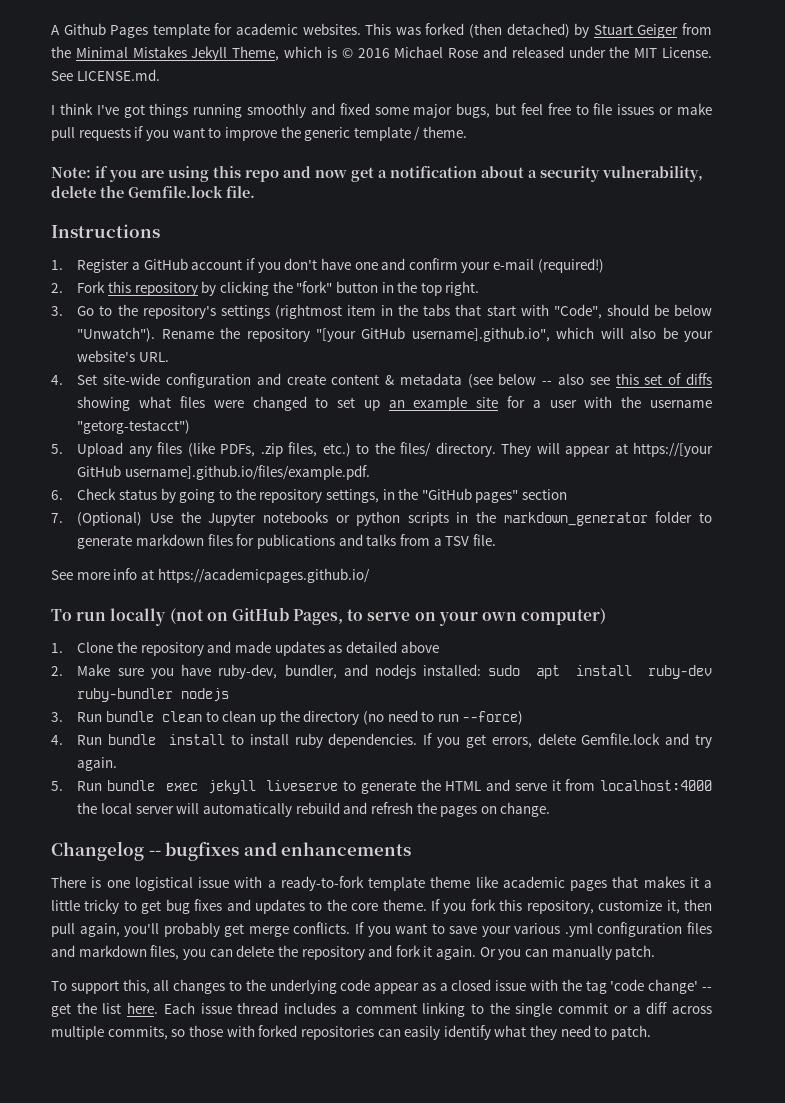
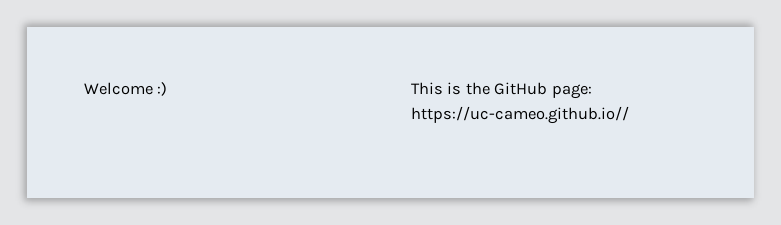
[51,23,713,38] [51,46,712,61] [51,69,160,81] [51,103,713,118] [51,126,468,141] [51,166,703,182] [51,186,255,198] [51,224,160,238] [51,258,604,273] [51,281,480,296] [51,304,712,319] [77,327,714,342] [77,350,170,362] [51,373,712,388] [77,396,712,411] [77,420,191,434] [51,442,713,457] [77,465,371,480] [51,488,568,503] [51,511,712,526] [77,534,496,549] [51,568,370,583] [51,607,607,626] [51,641,439,656] [51,664,712,679] [77,688,230,702] [51,710,524,725] [51,733,713,748] [77,757,118,771] [51,779,712,794] [77,802,551,817] [51,841,412,861] [51,876,712,891] [51,899,713,914] [51,922,712,937] [51,945,656,960] [51,979,712,994] [51,1002,712,1017] [51,1025,652,1040] A Github Pages template for academic websites. This was forked (then detached) by Stuart Geiger from the Minimal Mistakes Jekyll Theme, which is © 2016 Michael Rose and released under the MIT License. See LICENSE.md. // I think I've got things running smoothly and fixed some major bugs, but feel free to file issues or make pull requests if you want to improve the generic template / theme. // Note: if you are using this repo and now get a notification about a security vulnerability, delete the Gemfile.lock file. // Instructions // 1. Register a GitHub account if you don't have one and confirm your e-mail (required!) // 2. Fork this repository by clicking the "fork" button in the top right. // 3. Go to the repository's settings (rightmost item in the tabs that start with "Code", should be below "Unwatch"). Rename the repository "[your GitHub username].github.io", which will also be your website's URL. // 4. Set site-wide configuration and create content & metadata (see below -- also see this set of diffs showing what files were changed to set up an example site for a user with the username "getorg-testacct") // 5. Upload any files (like PDFs, .zip files, etc.) to the files/ directory. They will appear at https://[your GitHub username].github.io/files/example.pdf. // 6. Check status by going to the repository settings, in the "GitHub pages" section // 7. (Optional) Use the Jupyter notebooks or python scripts in the markdown_generator folder to generate markdown files for publications and talks from a TSV file. // See more info at https://academicpages.github.io/ // To run locally (not on GitHub Pages, to serve on your own computer) // 1. Clone the repository and made updates as detailed above // 2. Make sure you have ruby-dev, bundler, and nodejs installed: sudo apt install ruby-dev ruby-bundler nodejs // 3. Run bundle clean to clean up the directory (no need to run --force) // 4. Run bundle install to install ruby dependencies. If you get errors, delete Gemfile.lock and try again. // 5. Run bundle exec jekyll liveserve to generate the HTML and serve it from localhost:4000 the local server will automatically rebuild and refresh the pages on change. // Changelog -- bugfixes and enhancements // There is one logistical issue with a ready-to-fork template theme like academic pages that makes it a little tricky to get bug fixes and updates to the core theme. If you fork this repository, customize it, then pull again, you'll probably get merge conflicts. If you want to save your various .yml configuration files and markdown files, you can delete the repository and fork it again. Or you can manually patch. // To support this, all changes to the underlying code appear as a closed issue with the tag 'code change' -- get the list here. Each issue thread includes a comment linking to the single commit or a diff across multiple commits, so those with forked repositories can easily identify what they need to patch. -> [84,82,168,96] [411,82,592,99] [411,106,629,124] Welcome :) // This is the GitHub page: https://uc-cameo.github.io//

